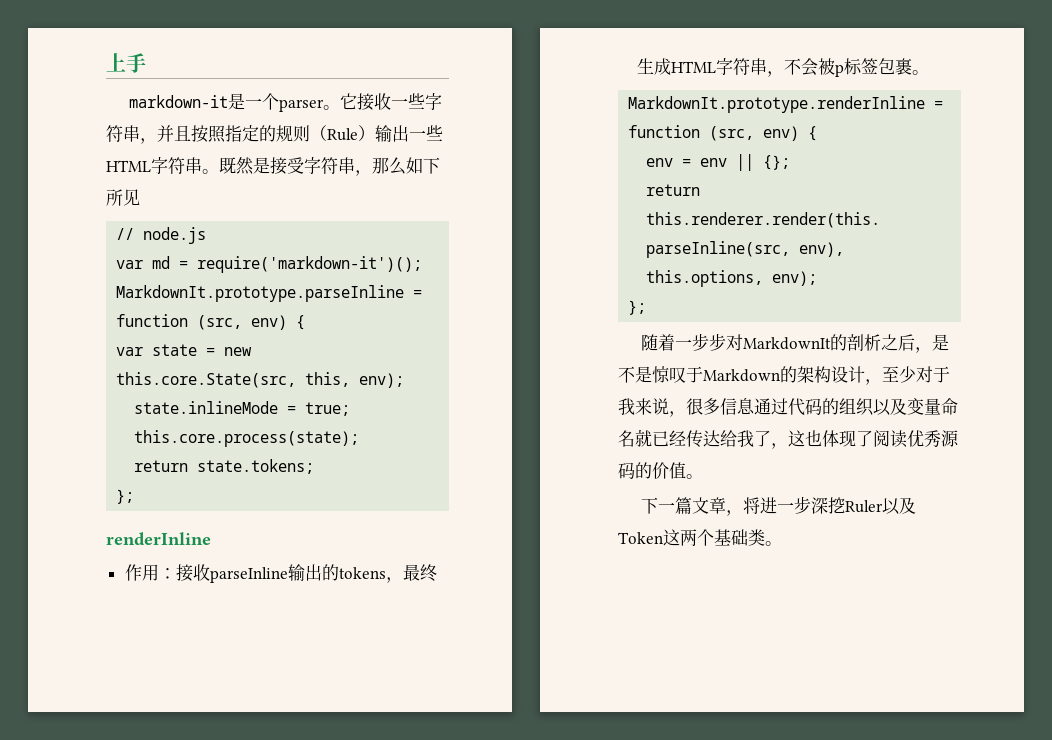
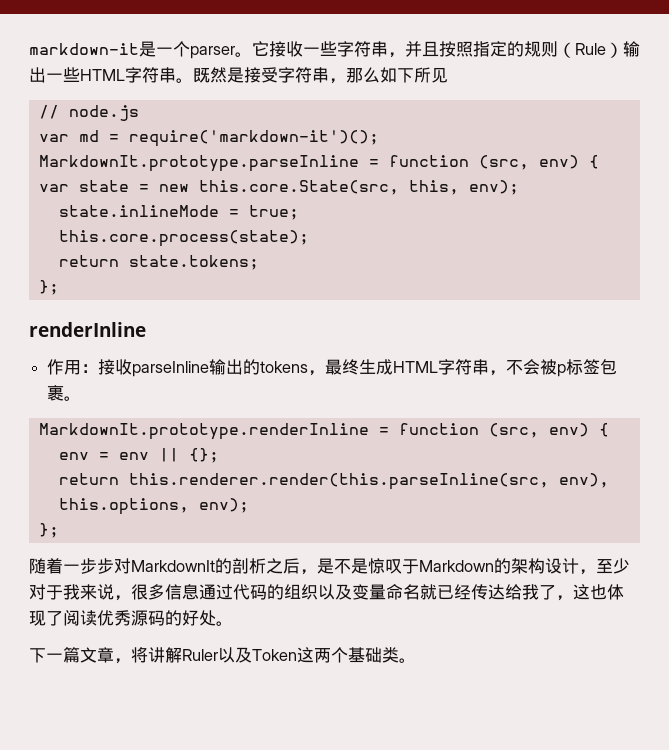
[106,53,146,73] 上手 // -> (29, 49) none
[652,462,686,479] 价值 -> [182,610,216,626] 好处
[760,496,846,514] 进一步深挖 -> [148,647,182,663] 讲解

